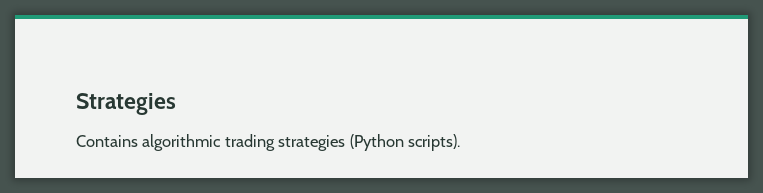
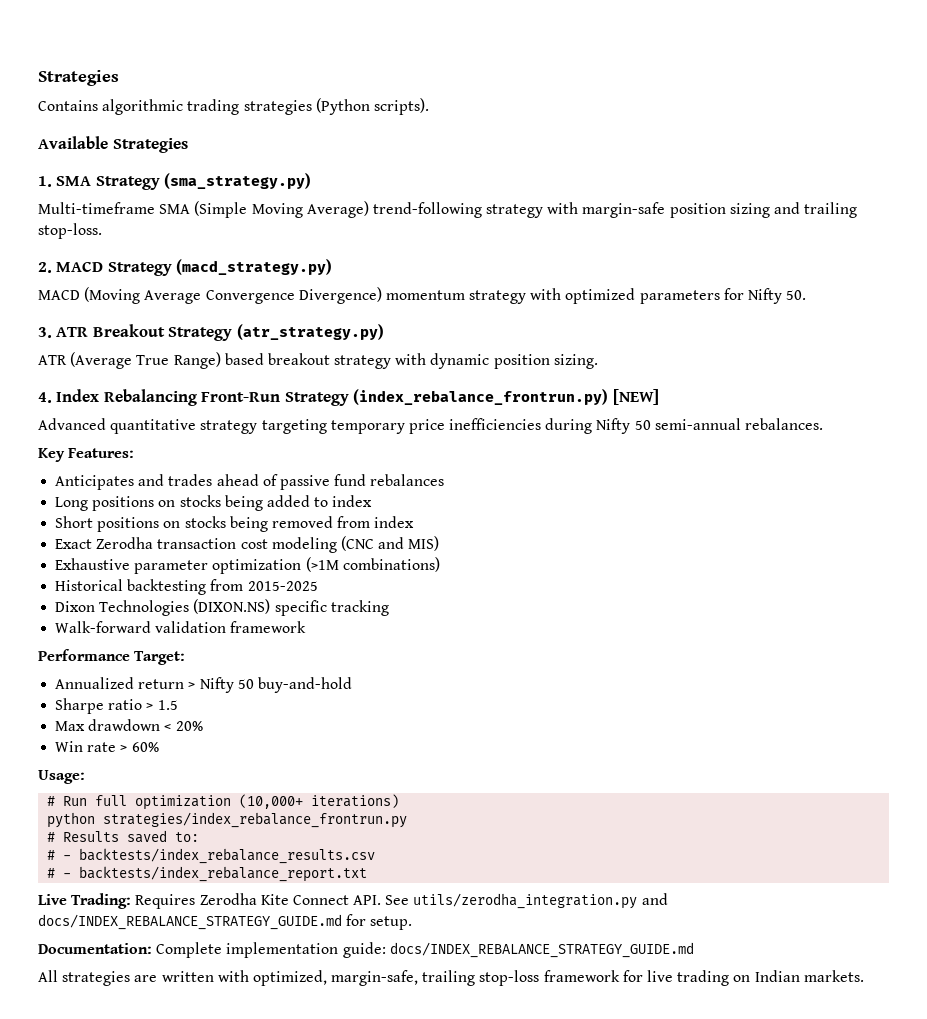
(461, 142) none -> [38,136,188,153] [38,173,312,190] [38,201,858,218] [38,223,102,239] [38,259,333,276] [38,287,807,304] [38,324,384,341] [38,352,598,369] [38,389,659,406] [38,418,824,434] [38,448,135,462] [55,474,445,490] [55,495,373,511] [55,516,415,532] [55,536,440,553] [55,557,440,574] [55,579,318,595] [55,599,389,616] [55,621,307,633] [38,649,186,665] [55,677,352,693] [55,698,178,714] [55,719,203,731] [55,741,159,752] [38,770,85,784] [47,794,400,810] [47,812,408,828] [47,830,200,843] [47,848,376,864] [47,866,368,882] [38,893,668,909] [38,914,413,930] [38,942,694,958] [38,970,864,986] // Available Strategies // 1. SMA Strategy (sma_strategy.py) // Multi-timeframe SMA (Simple Moving Average) trend-following strategy with margin-safe position sizing and trailing stop-loss. // 2. MACD Strategy (macd_strategy.py) // MACD (Moving Average Convergence Divergence) momentum strategy with optimized parameters for Nifty 50. // 3. ATR Breakout Strategy (atr_strategy.py) // ATR (Average True Range) based breakout strategy with dynamic position sizing. // 4. Index Rebalancing Front-Run Strategy (index_rebalance_frontrun.py) [NEW] // Advanced quantitative strategy targeting temporary price inefficiencies during Nifty 50 semi-annual rebalances. // Key Features: // Anticipates and trades ahead of passive fund rebalances // Long positions on stocks being added to index // Short positions on stocks being removed from index // Exact Zerodha transaction cost modeling (CNC and MIS) // Exhaustive parameter optimization (>1M combinations) // Historical backtesting from 2015-2025 // Dixon Technologies (DIXON.NS) specific tracking // Walk-forward validation framework // Performance Target: // Annualized return > Nifty 50 buy-and-hold // Sharpe ratio > 1.5 // Max drawdown < 20% // Win rate > 60% // Usage: // # Run full optimization (10,000+ iterations) // python strategies/index_rebalance_frontrun.py // # Results saved to: // # - backtests/index_rebalance_results.csv // # - backtests/index_rebalance_report.txt // Live Trading: Requires Zerodha Kite Connect API. See utils/zerodha_integration.py and docs/INDEX_REBALANCE_STRATEGY_GUIDE.md for setup. // Documentation: Complete implementation guide: docs/INDEX_REBALANCE_STRATEGY_GUIDE.md // All strategies are written with optimized, margin-safe, trailing stop-loss framework for live trading on Indian markets.

